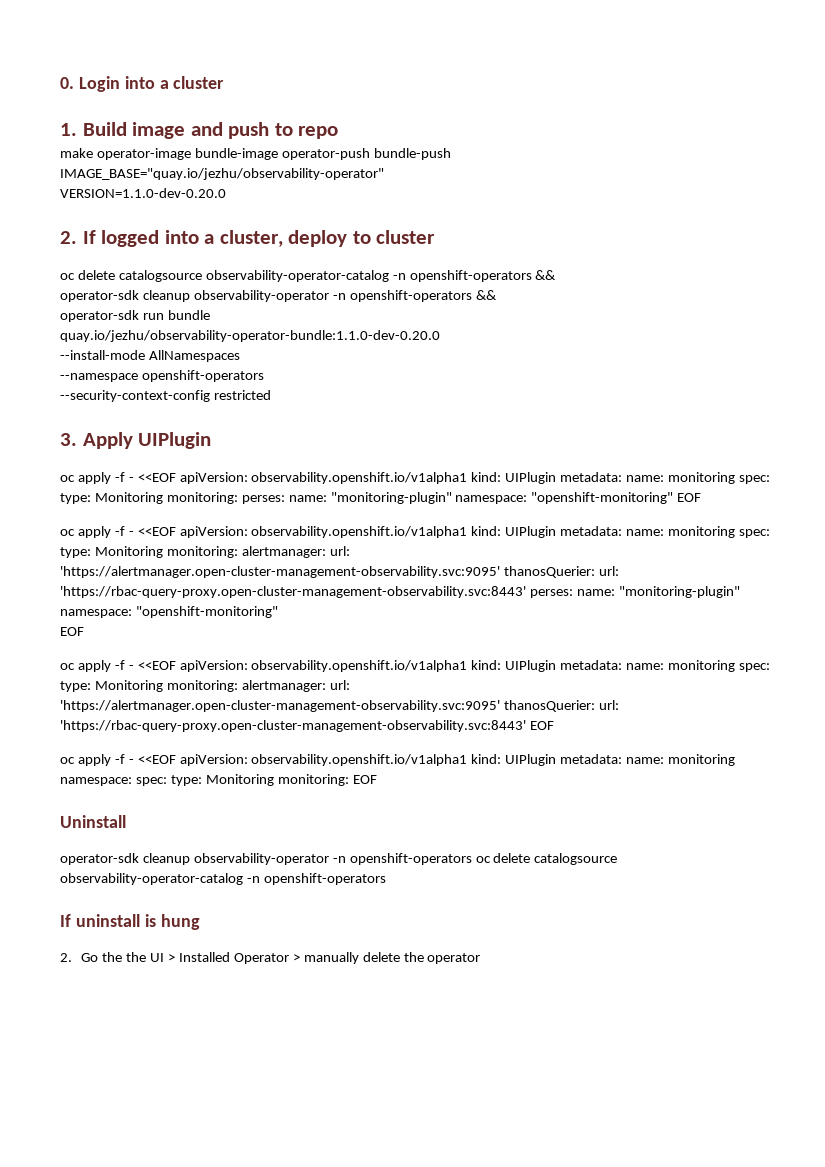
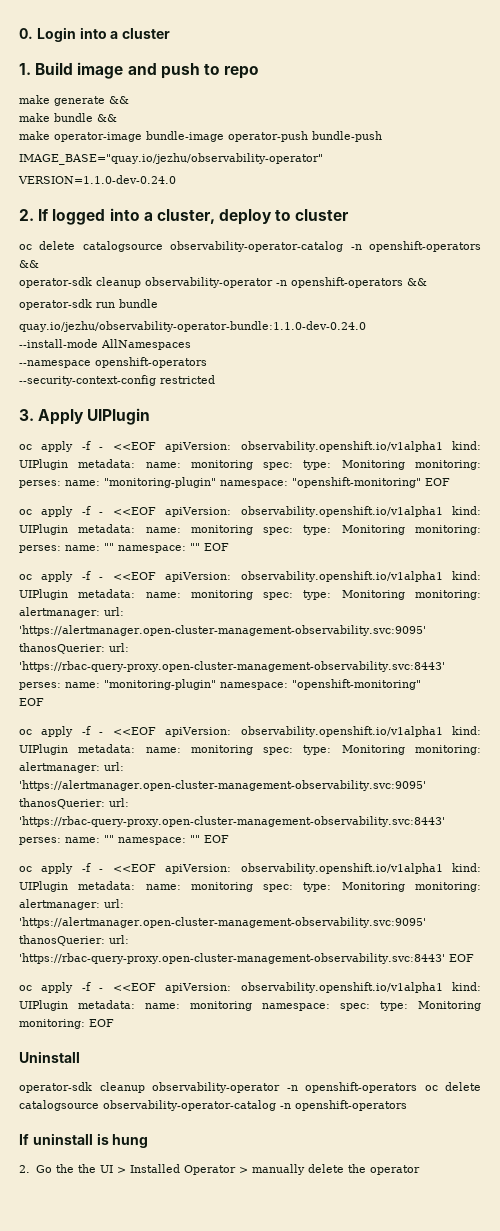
(339, 132) none -> [19,95,129,106] [19,113,117,122] // make generate && // make bundle &&
[60,188,226,198] VERSION=1.1.0-dev-0.20.0 -> [18,175,176,184] VERSION=1.1.0-dev-0.24.0
[60,330,440,342] quay.io/jezhu/observability-operator-bundle:1.1.0-dev-0.20.0 -> [19,321,366,332] quay.io/jezhu/observability-operator-bundle:1.1.0-dev-0.24.0
(702, 497) none -> [19,506,481,517] [19,524,481,535] [19,543,229,553] // oc apply -f - <<EOF apiVersion: observability.openshift.io/v1alpha1 kind: UIPlugin metadata: name: monitoring spec: type: Monitoring monitoring: perses: name: "" namespace: "" EOF
(84, 631) none -> [19,726,481,737] [19,744,481,755] [19,762,124,773] [19,780,426,791] [19,798,129,809] [19,816,445,827] [19,835,229,845] // oc apply -f - <<EOF apiVersion: observability.openshift.io/v1alpha1 kind: UIPlugin metadata: name: monitoring spec: type: Monitoring monitoring: alertmanager: url: 'https://alertmanager.open-cluster-management-observability.svc:9095' thanosQuerier: url: 'https://rbac-query-proxy.open-cluster-management-observability.svc:8443' perses: name: "" namespace: "" EOF

